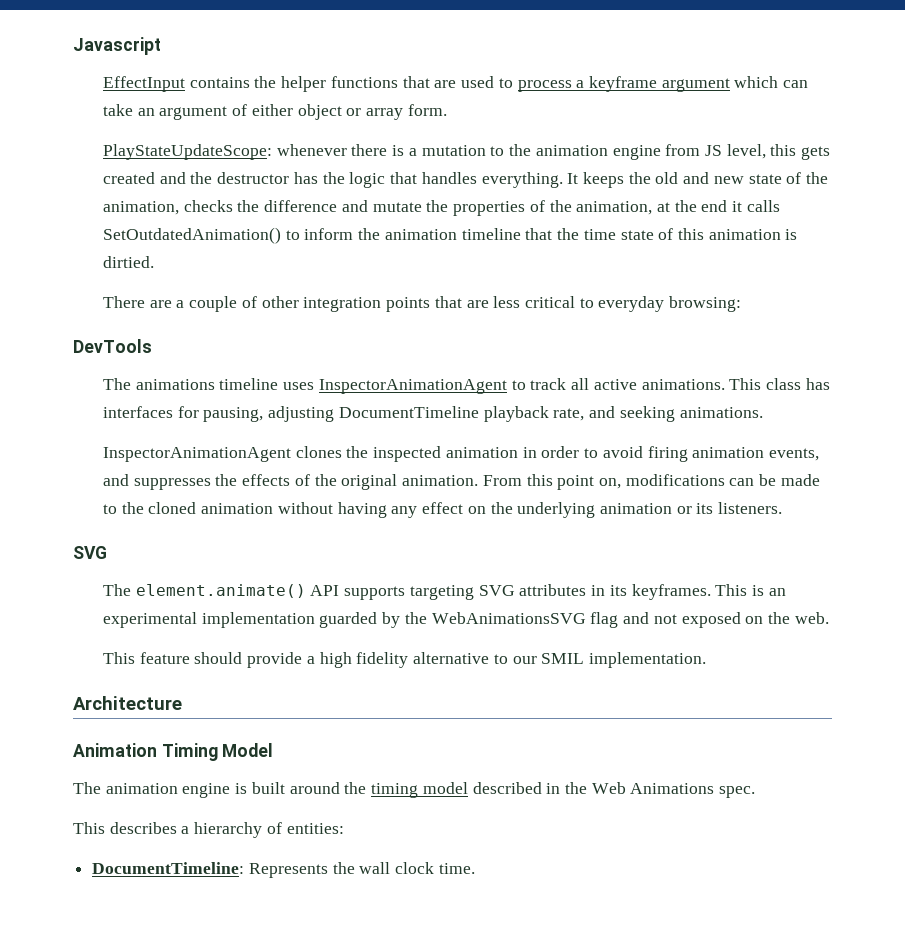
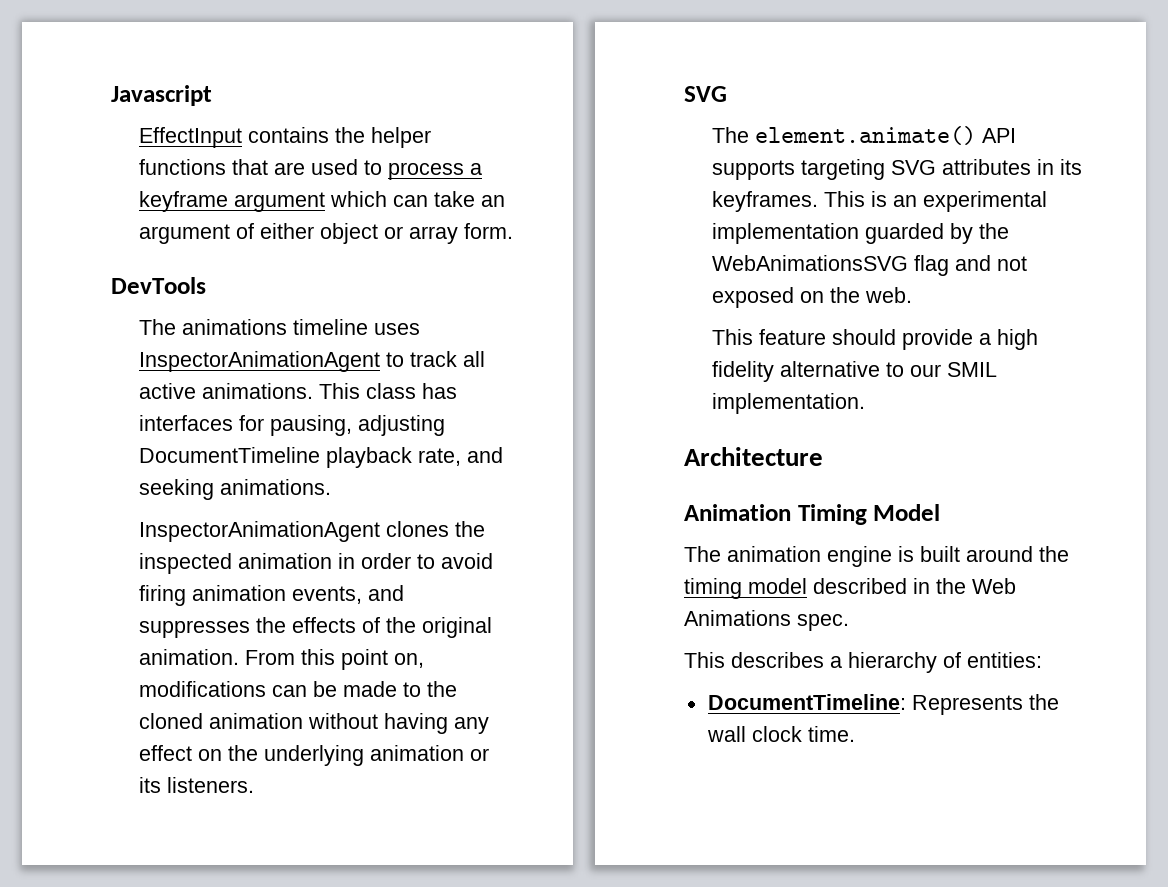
[103,144,831,160] [103,172,829,188] [103,200,780,216] [103,227,798,244] [103,256,155,268] [103,296,742,312] // PlayStateUpdateScope: whenever there is a mutation to the animation engine from JS level, this gets created and the destructor has the logic that handles everything. It keeps the old and new state of the animation, checks the difference and mutate the properties of the animation, at the end it calls SetOutdatedAnimation() to inform the animation timeline that the time state of this animation is dirtied. // There are a couple of other integration points that are less critical to everyday browsing: -> (514, 231) none

